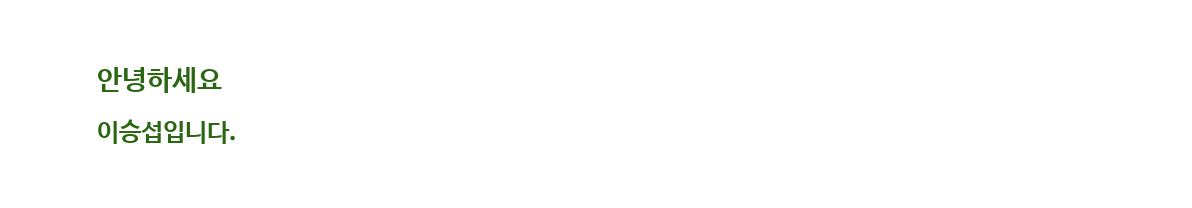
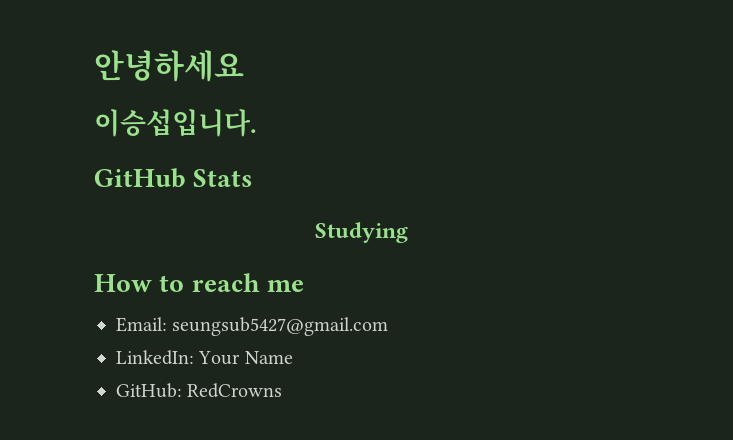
(237, 131) none -> [94,168,254,188] [315,222,408,243] [94,273,304,292] [116,317,389,336] [116,350,293,365] [116,383,283,398] // GitHub Stats // Studying // How to reach me // Email: seungsub5427@gmail.com // LinkedIn: Your Name // GitHub: RedCrowns

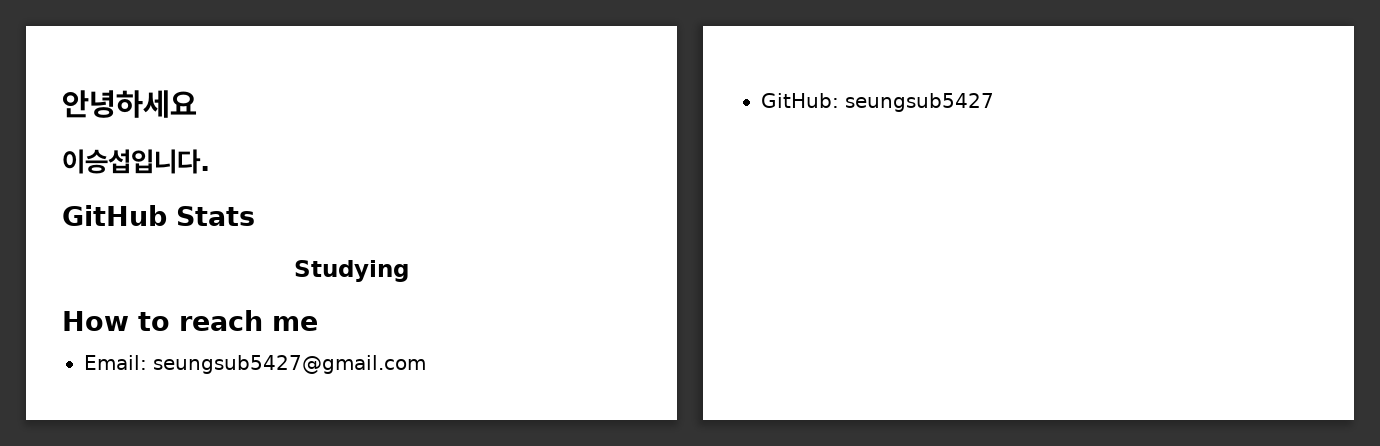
[116,350,293,365] // LinkedIn: Your Name -> (426, 364) none
[187,383,283,398] RedCrowns -> [845,93,994,112] seungsub5427

